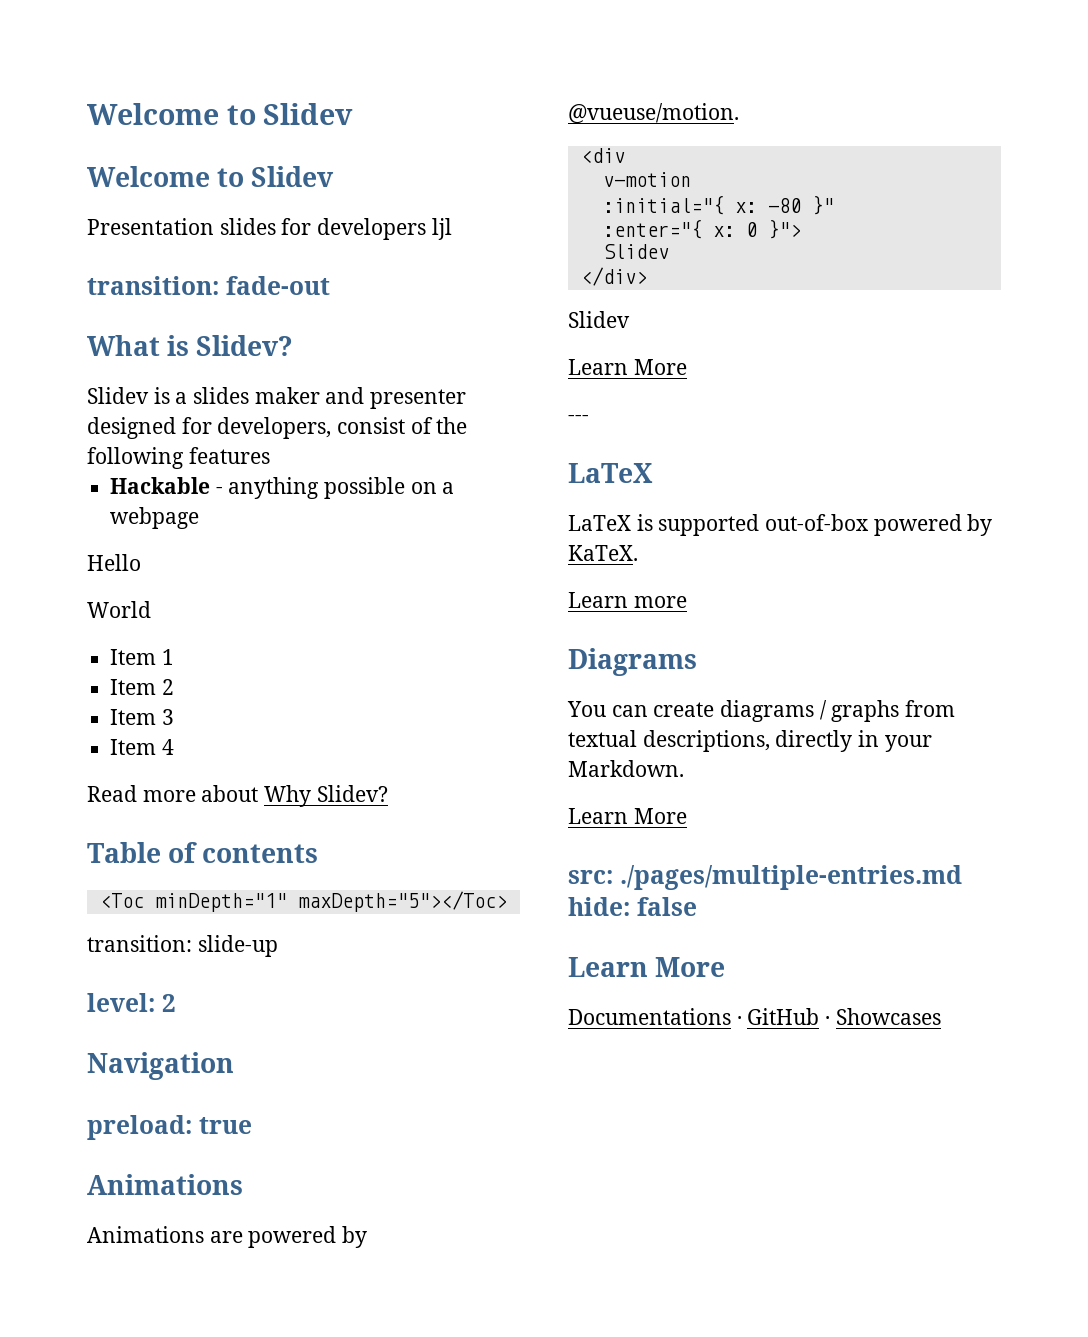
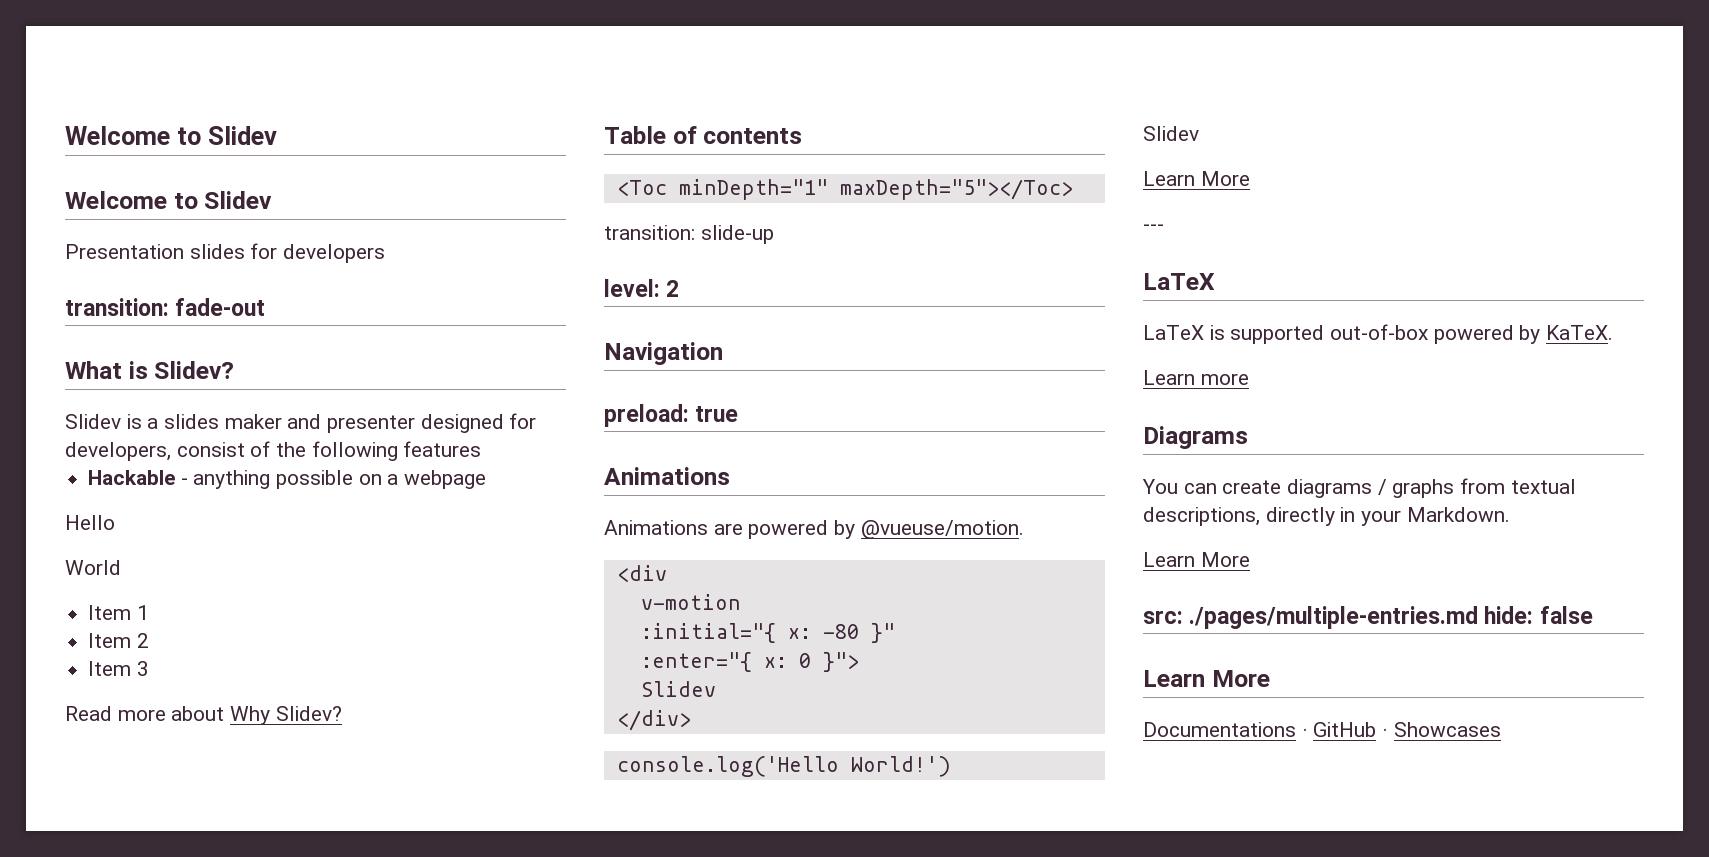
[431,218,452,240] ljl -> (386, 253) none
[110,739,174,755] // Item 4 -> (149, 668) none
(647, 276) none -> [616,756,951,777] // console.log('Hello World!')

